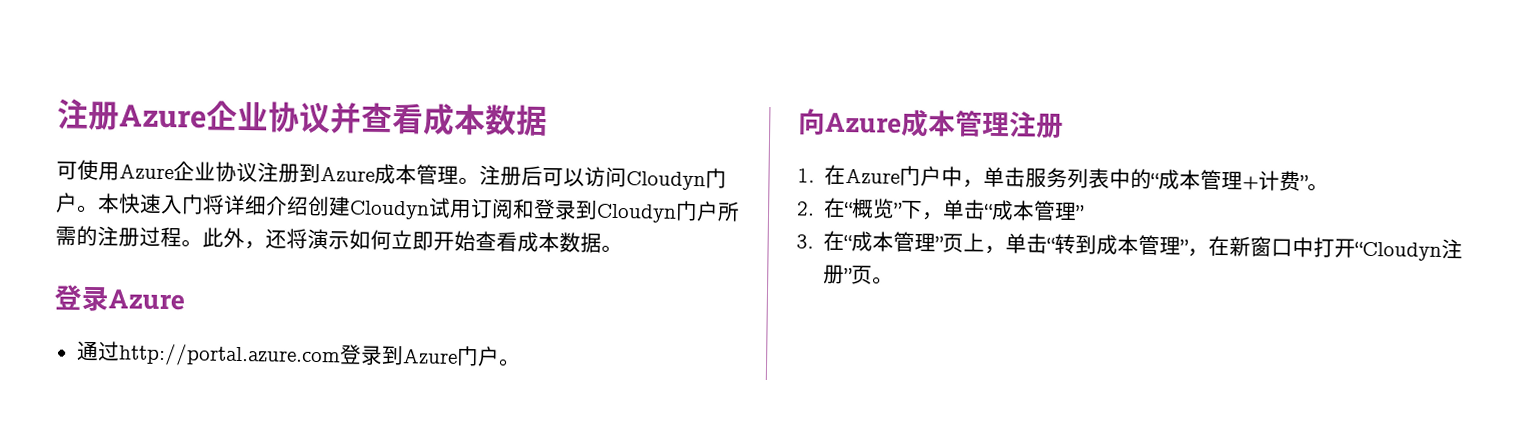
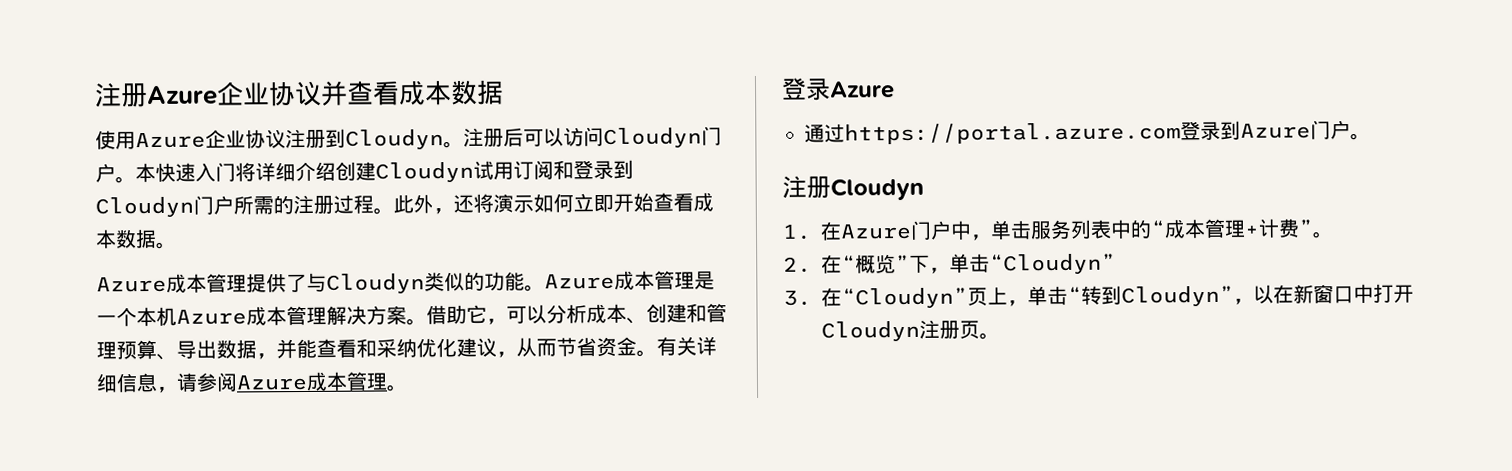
[56,161,78,180] 可 -> (504, 92) none
[320,163,459,185] Azure成本管理 -> [345,129,444,150] Cloudyn
(623, 249) none -> [96,270,715,294] [96,303,727,327] [96,336,717,360] [96,371,408,393] // Azure成本管理提供了与Cloudyn类似的功能。Azure成本管理是一个本机Azure成本管理解决方案。借助它，可以分析成本、创建和管理预算、导出数据，并能查看和采纳优化建议，从而节省资金。有关详细信息，请参阅Azure成本管理。
[117,343,341,368] http://portal.azure.com -> [844,122,1181,145] https://portal.azure.com
[798,108,1064,139] 向Azure成本管理注册 -> [782,175,924,201] 注册Cloudyn
[983,199,1086,221] [796,230,945,252] “成本管理” // 3.在“成本管理” -> [989,253,1116,275] [783,287,968,309] “Cloudyn” // 3.在“Cloudyn”
[1096,234,1210,257] 成本管理”， -> [1121,284,1274,307] Cloudyn”，以
[1354,238,1464,261] [823,264,854,285] “Cloudyn注册” -> [821,319,960,342] Cloudyn注册

